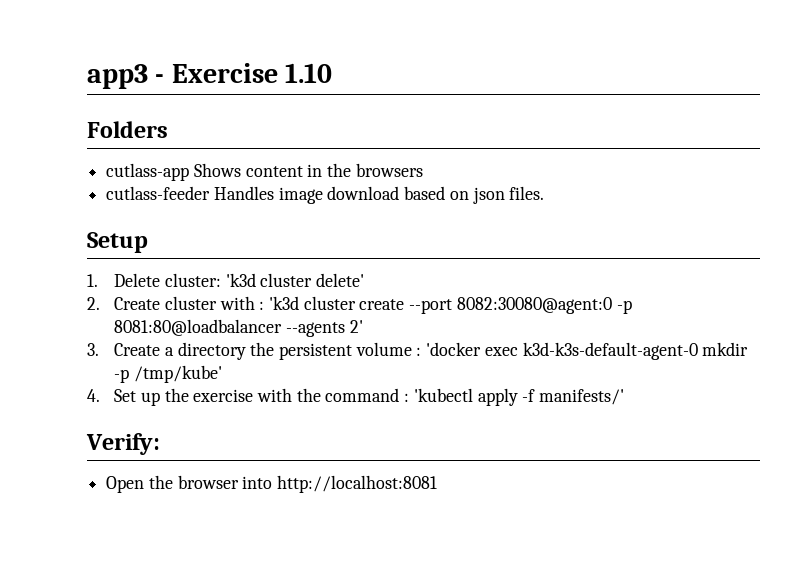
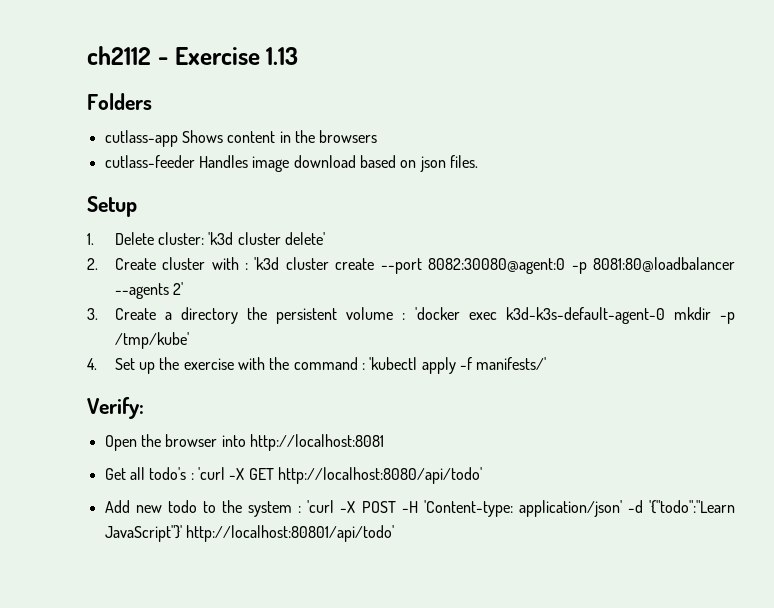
[87,64,148,89] app3 -> [87,46,151,65] ch2112
[285,63,333,83] 1.10 -> [266,47,299,65] 1.13
(438, 484) none -> [104,467,482,484] [104,500,736,517] [104,525,394,542] // Get all todo's : 'curl -X GET http://localhost:8080/api/todo' // Add new todo to the system : 'curl -X POST -H 'Content-type: application/json' -d '{"todo":"Learn JavaScript"}' http://localhost:80801/api/todo'

